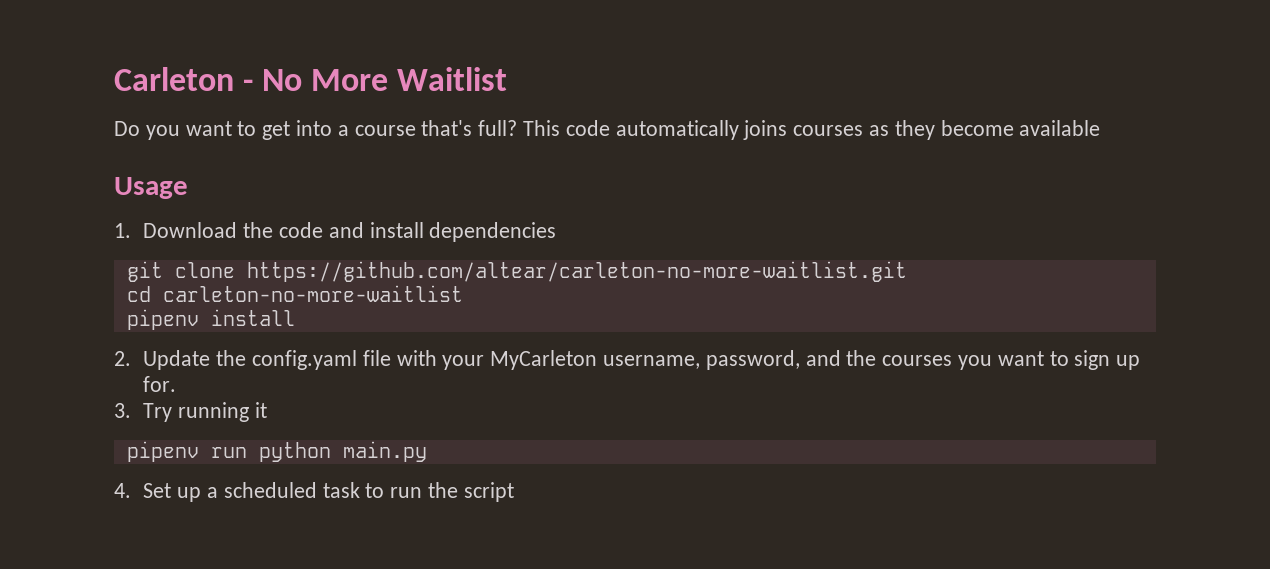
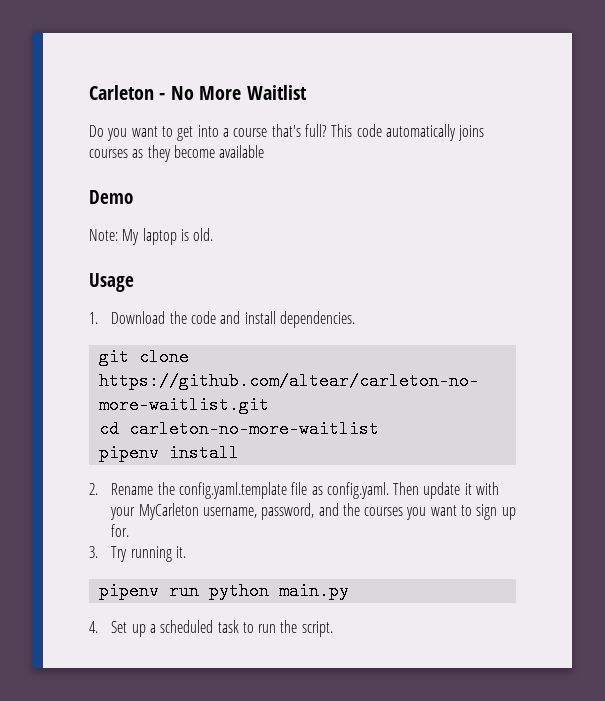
(1101, 128) none -> [89,190,133,204] [89,228,214,245] // Demo // Note: My laptop is old.
[429,222,557,242] dependencies -> [279,311,355,328] dependencies.
[143,350,391,370] Update the config.yaml file -> [111,482,472,499] Rename the config.yaml.template file as config.yaml. Then update it
[255,402,268,418] it -> [175,546,186,558] it.
[463,482,514,502] script -> [301,621,333,637] script.

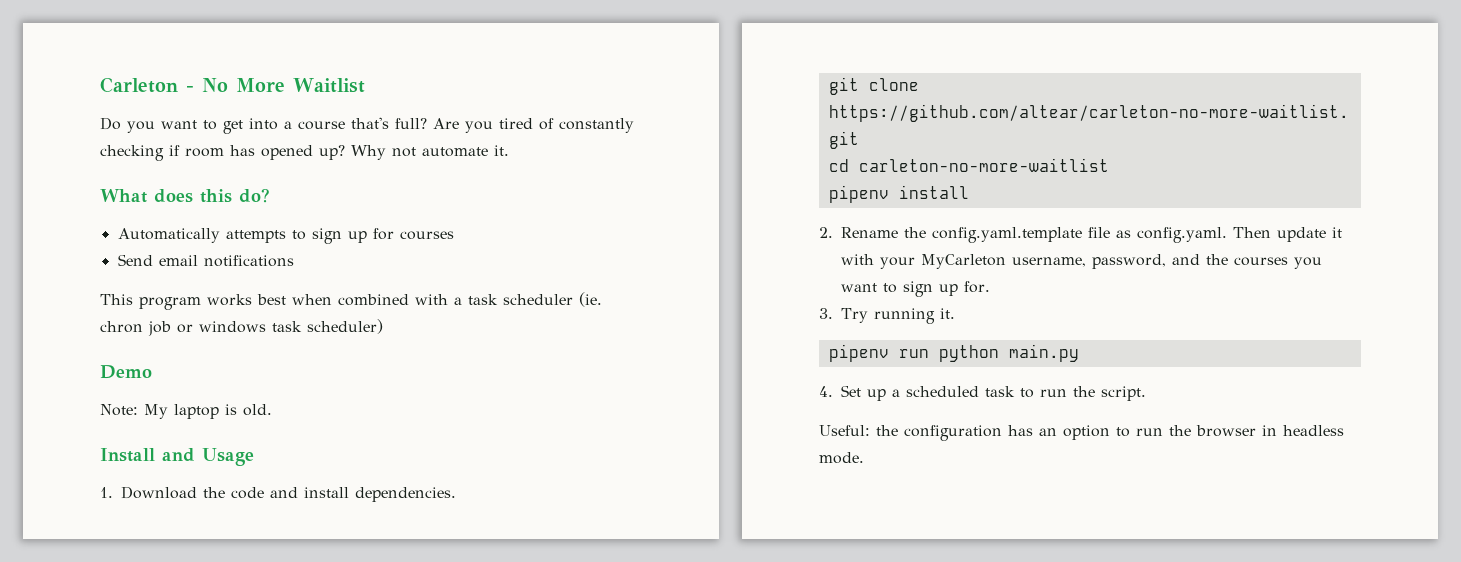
[331,124,485,141] [89,145,265,162] This code automatically joins courses as they become available -> [433,118,634,133] [100,145,509,161] [100,188,270,203] [117,228,454,244] [117,254,294,267] [100,292,602,310] [100,319,383,336] Are you tired of constantly checking if room has opened up? Why not automate it. // What does this do? // Automatically attempts to sign up for courses // Send email notifications // This program works best when combined with a task scheduler (ie. chron job or windows task scheduler)
(214, 234) none -> [100,448,195,462] Install and
(333, 629) none -> [819,425,1344,441] [819,452,864,464] // Useful: the configuration has an option to run the browser in headless mode.

